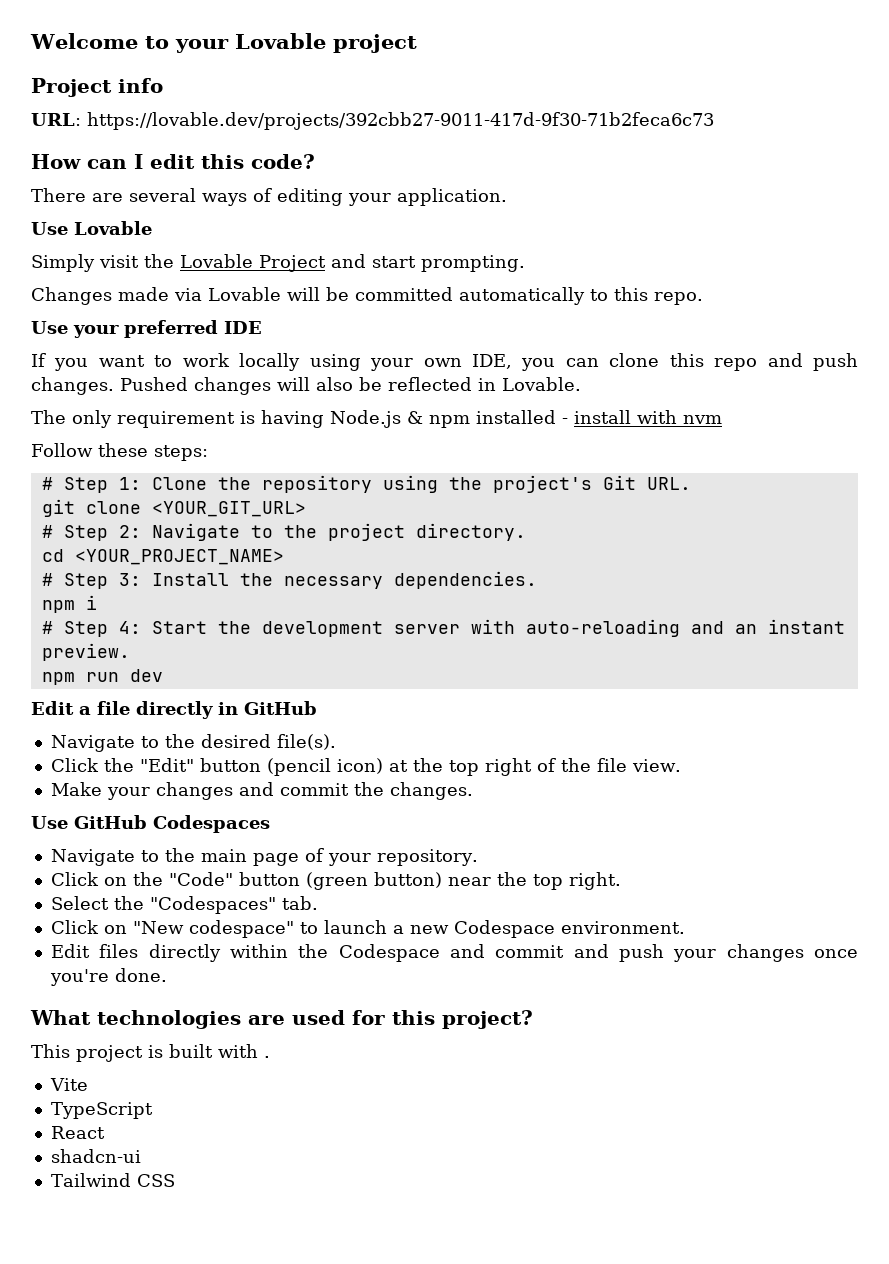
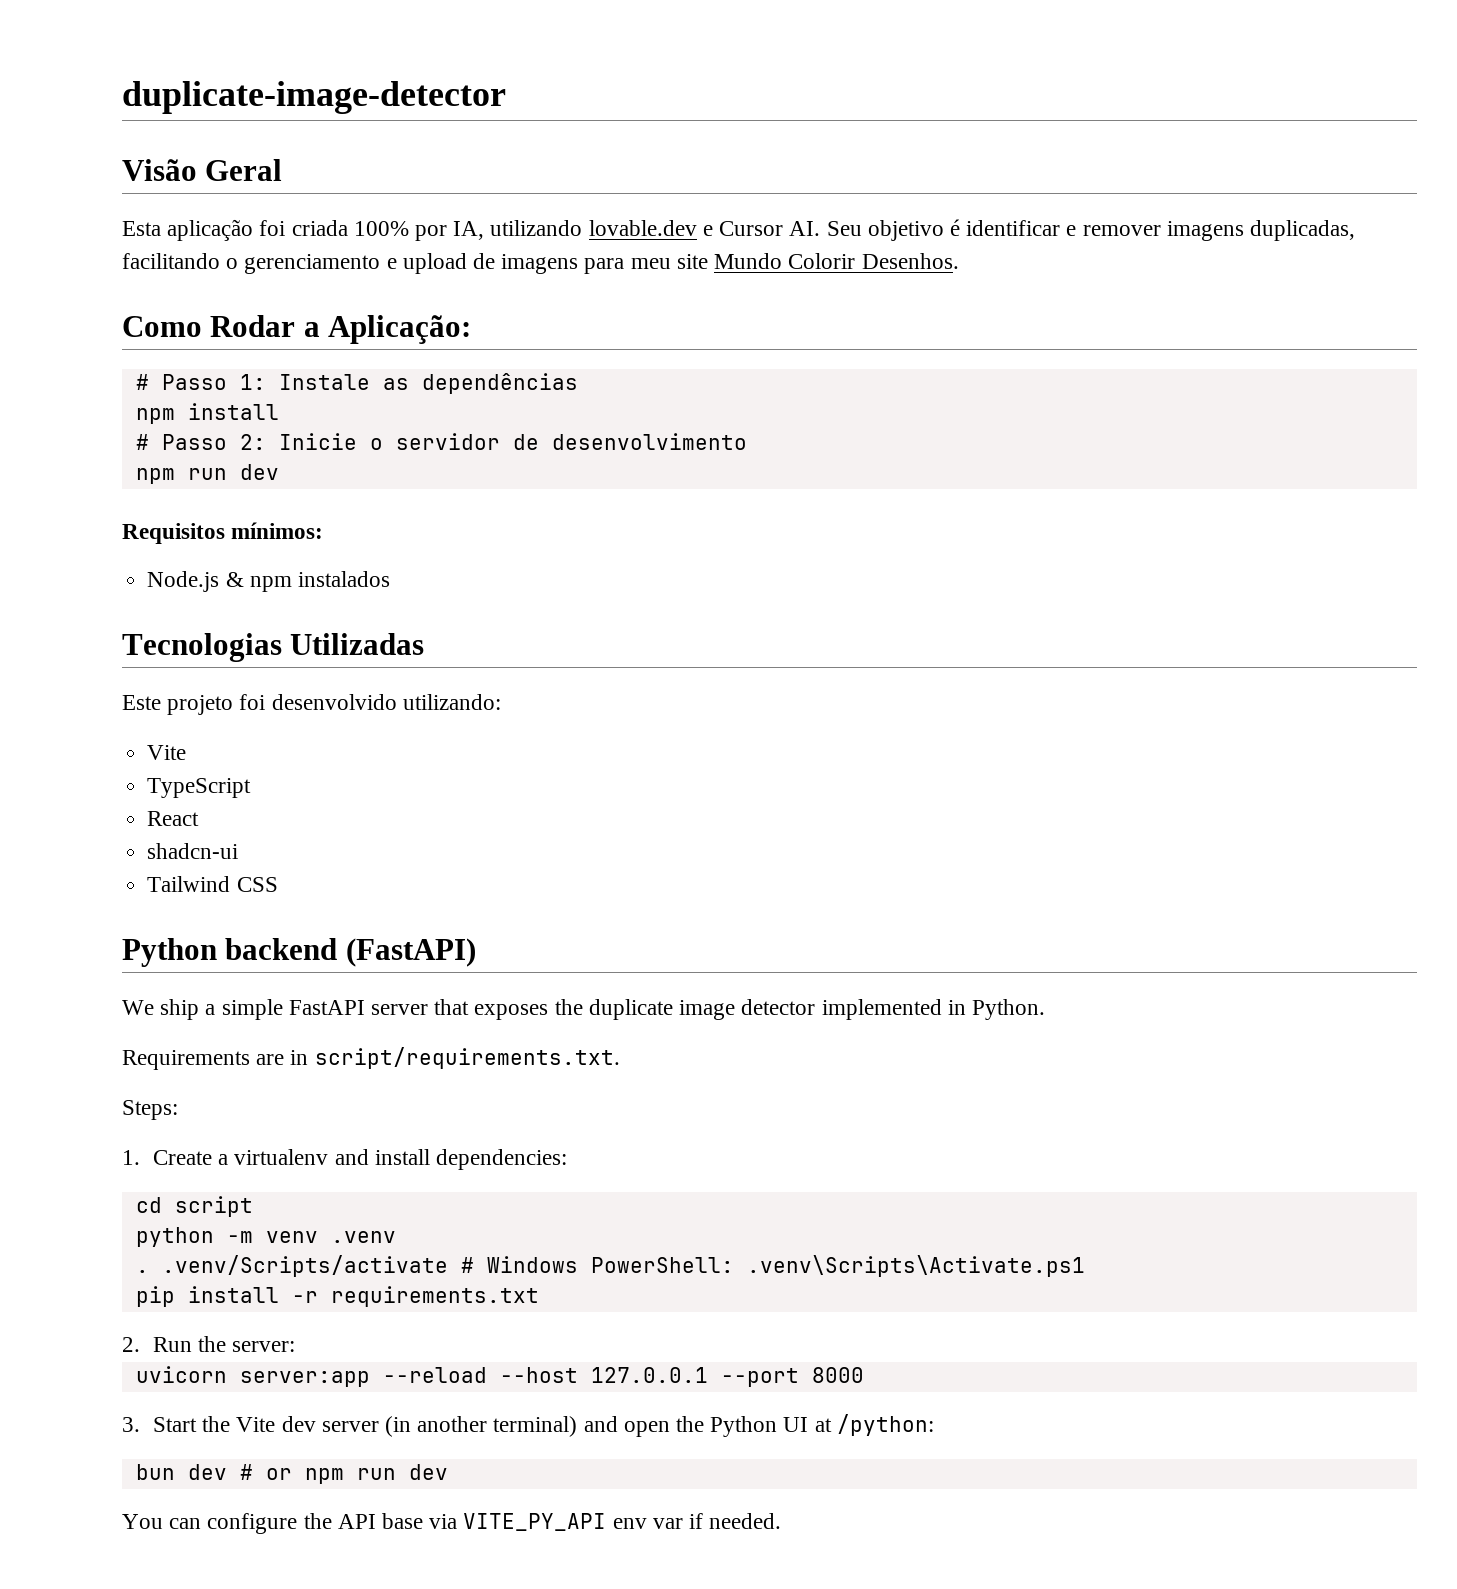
[30,33,417,53] [31,78,163,97] [31,112,714,130] [31,154,315,169] [31,188,507,206] [31,221,152,235] [31,254,525,272] [31,287,703,305] [31,320,262,338] [31,353,858,371] [31,377,581,395] [31,410,722,428] [31,443,208,461] [41,475,691,493] [41,499,306,517] [41,523,526,541] [41,549,284,565] [41,571,537,589] [41,595,97,613] [41,619,845,637] [41,643,130,661] [41,669,163,685] [31,701,317,719] [50,734,336,752] [50,758,681,776] [50,782,473,800] [31,815,270,833] [50,848,478,866] [50,872,621,890] [50,896,318,914] [50,920,685,938] [50,944,859,962] [49,968,167,986] [30,1010,533,1029] [31,1044,270,1062] Welcome to your Lovable project // Project info // URL: https://lovable.dev/projects/392cbb27-9011-417d-9f30-71b2feca6c73 // How can I edit this code? // There are several ways of editing your application. // Use Lovable // Simply visit the Lovable Project and start prompting. // Changes made via Lovable will be committed automatically to this repo. // Use your preferred IDE // If you want to work locally using your own IDE, you can clone this repo and push changes. Pushed changes will also be reflected in Lovable. // The only requirement is having Node.js & npm installed - install with nvm // Follow these steps: // # Step 1: Clone the repository using the project's Git URL. // git clone <YOUR_GIT_URL> // # Step 2: Navigate to the project directory. // cd <YOUR_PROJECT_NAME> // # Step 3: Install the necessary dependencies. // npm i // # Step 4: Start the development server with auto-reloading and an instant preview. // npm run dev // Edit a file directly in GitHub // Navigate to the desired file(s). // Click the "Edit" button (pencil icon) at the top right of the file view. // Make your changes and commit the changes. // Use GitHub Codespaces // Navigate to the main page of your repository. // Click on the "Code" button (green button) near the top right. // Select the "Codespaces" tab. // Click on "New codespace" to launch a new Codespace environment. // Edit files directly within the Codespace and commit and push your changes once you're done. // What technologies are used for this project? // This project is built with . -> [122,81,506,114] [122,159,283,181] [122,219,1355,241] [122,253,959,274] [122,315,472,344] [135,373,578,394] [135,403,279,424] [135,433,747,450] [135,464,279,484] [122,522,324,544] [147,571,390,592] [122,633,425,662] [122,694,501,715] duplicate-image-detector // Visão Geral // Esta aplicação foi criada 100% por IA, utilizando lovable.dev e Cursor AI. Seu objetivo é identificar e remover imagens duplicadas, facilitando o gerenciamento e upload de imagens para meu site Mundo Colorir Desenhos. // Como Rodar a Aplicação: // # Passo 1: Instale as dependências // npm install // # Passo 2: Inicie o servidor de desenvolvimento // npm run dev // Requisitos mínimos: // Node.js & npm instalados // Tecnologias Utilizadas // Este projeto foi desenvolvido utilizando:
(175, 1180) none -> [122,938,476,967] [122,999,1045,1020] [122,1047,620,1070] [122,1100,178,1120] [122,1149,567,1170] [135,1196,253,1217] [135,1227,396,1247] [135,1255,1085,1277] [135,1286,539,1307] [122,1336,296,1352] [135,1366,864,1387] [122,1414,934,1437] [135,1464,448,1484] [122,1513,782,1534] // Python backend (FastAPI) // We ship a simple FastAPI server that exposes the duplicate image detector implemented in Python. // Requirements are in script/requirements.txt. // Steps: // 1. Create a virtualenv and install dependencies: // cd script // python -m venv .venv // . .venv/Scripts/activate # Windows PowerShell: .venv\Scripts\Activate.ps1 // pip install -r requirements.txt // 2. Run the server: // uvicorn server:app --reload --host 127.0.0.1 --port 8000 // 3. Start the Vite dev server (in another terminal) and open the Python UI at /python: // bun dev # or npm run dev // You can configure the API base via VITE_PY_API env var if needed.

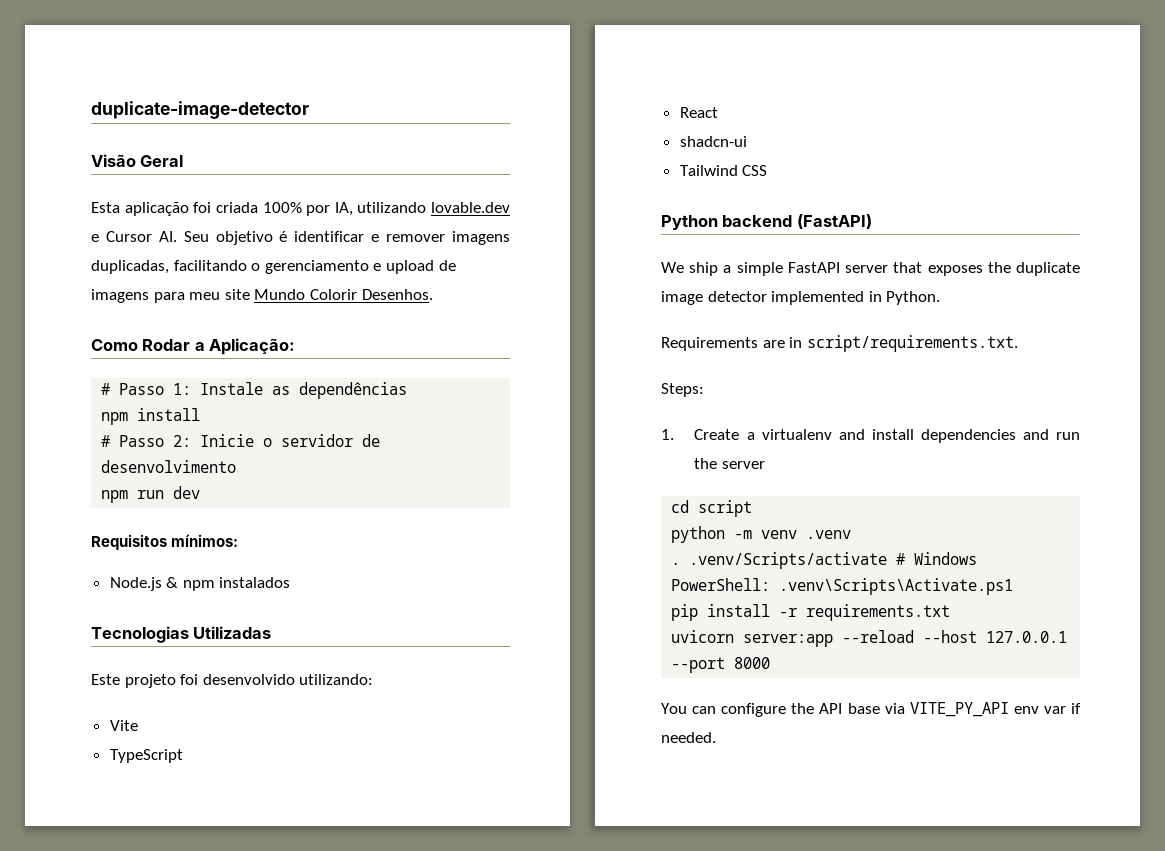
[435,1149,567,1170] dependencies: -> [920,429,1080,443] [694,458,766,469] dependencies and run the server
[122,1336,296,1352] // 2. Run the server: -> (951, 612) none
[122,1414,934,1437] [135,1464,448,1484] // 3. Start the Vite dev server (in another terminal) and open the Python UI at /python: // bun dev # or npm run dev -> (771, 663) none

